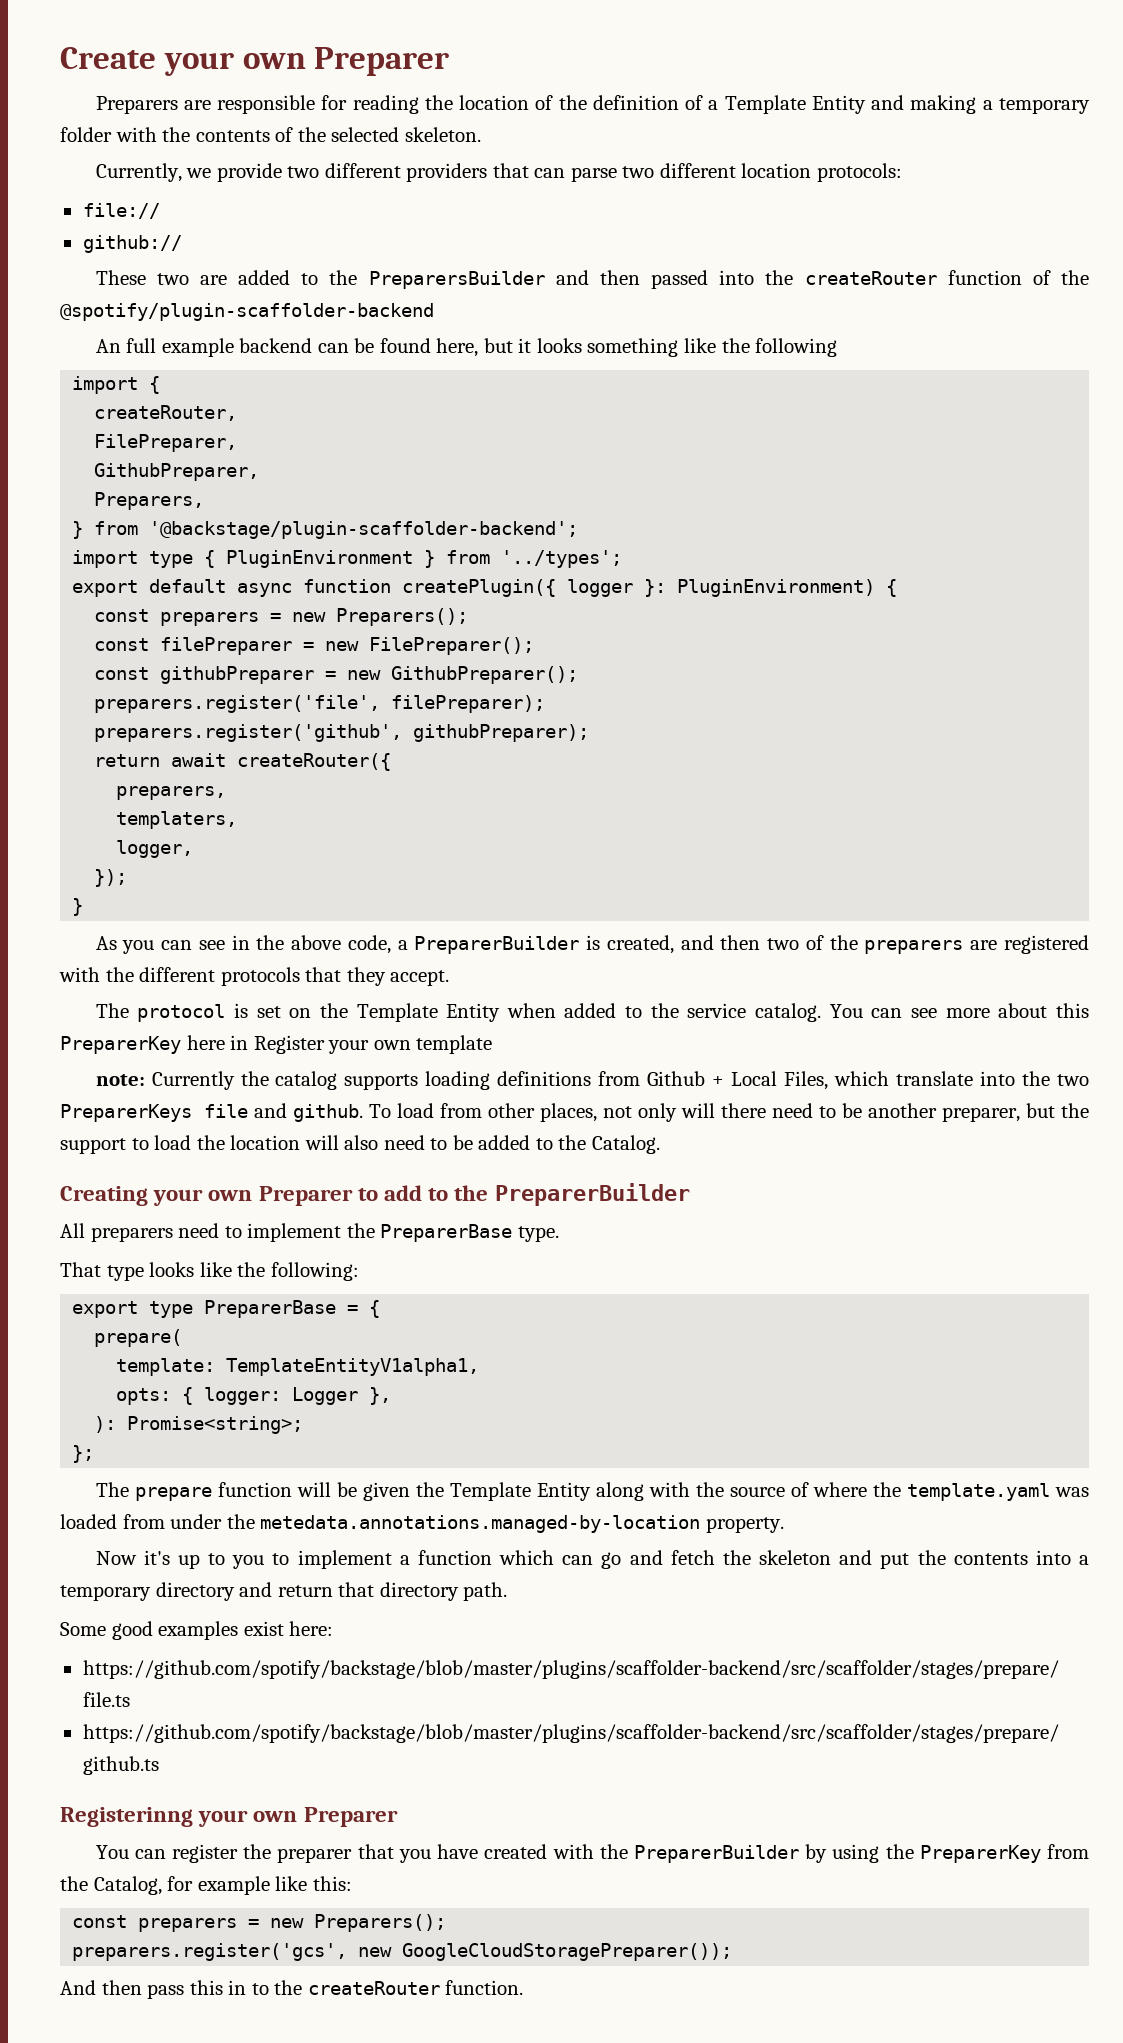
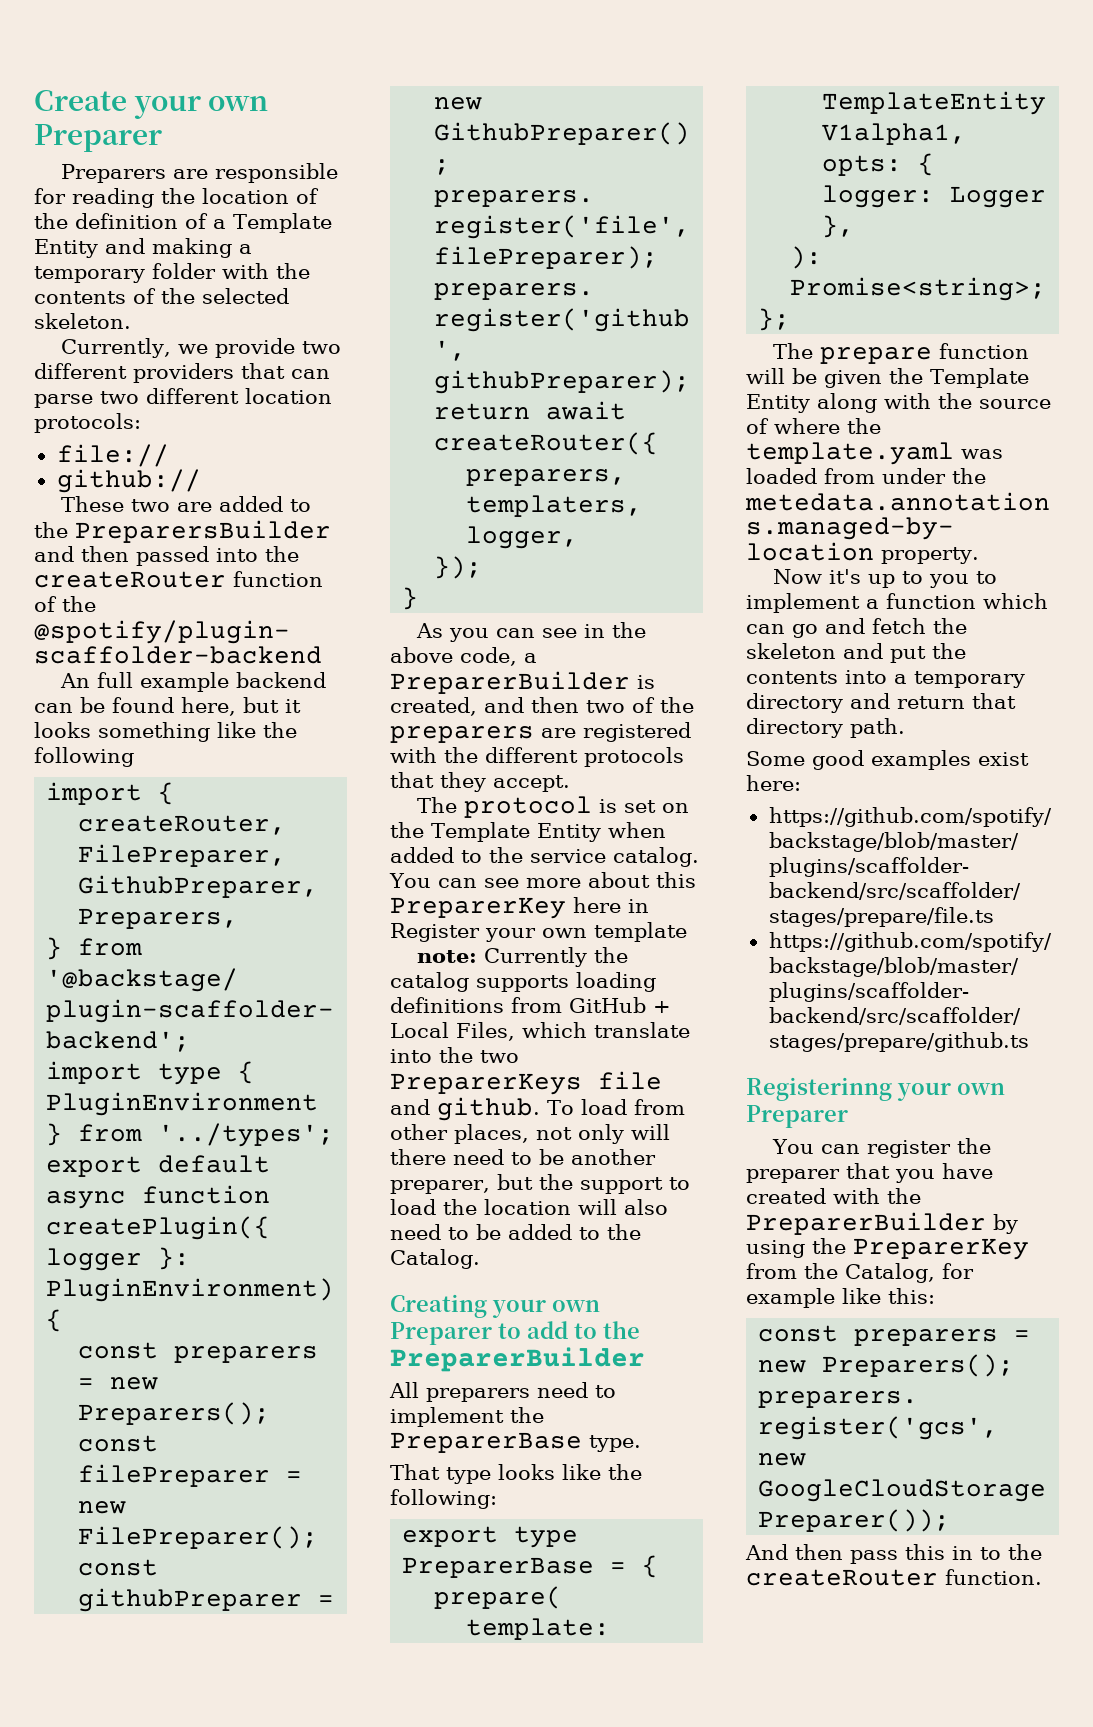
[647,1071,706,1086] Github -> [569,997,646,1013] GitHub

